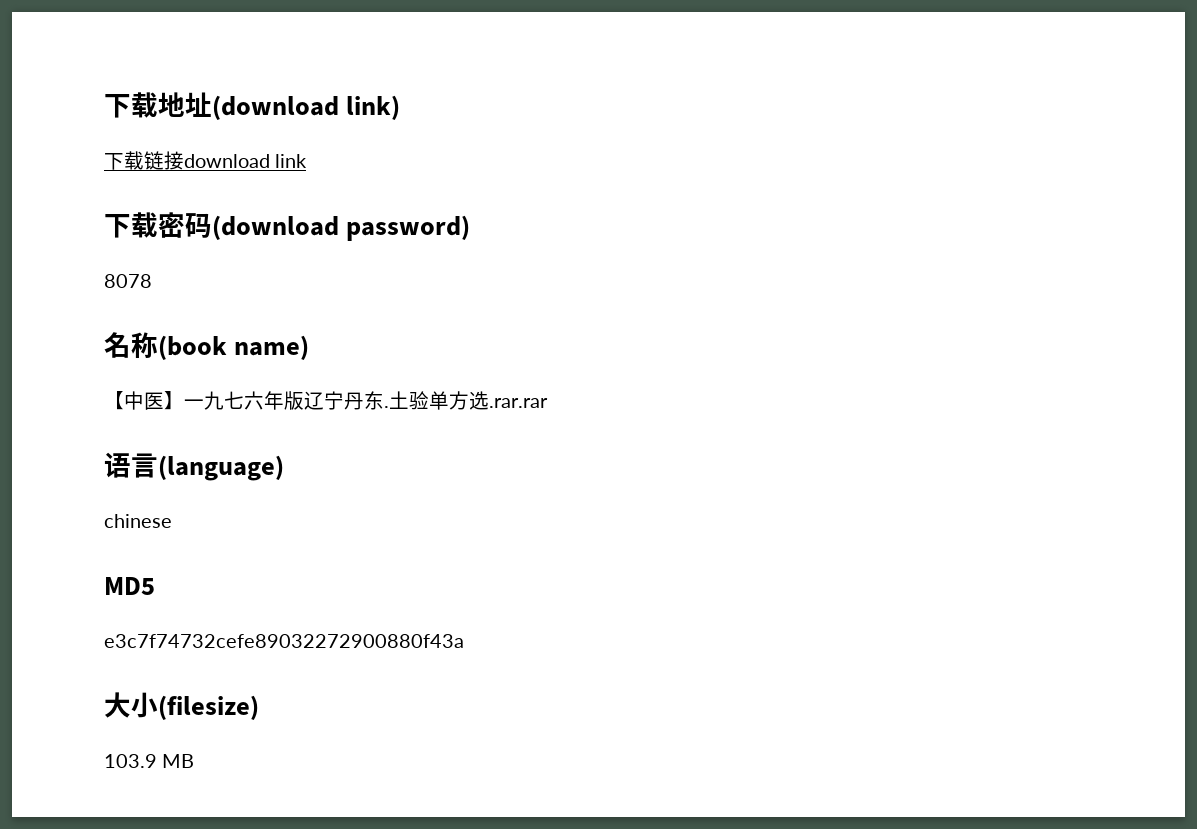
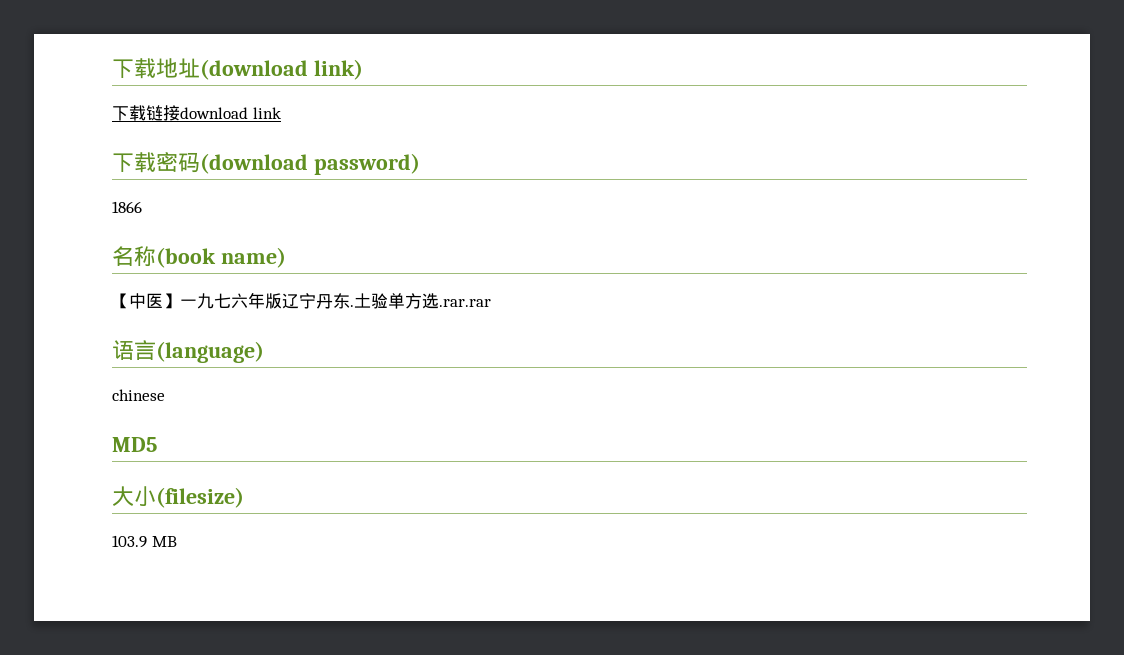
[104,274,152,288] 8078 -> [112,201,142,213] 1866
[104,634,464,648] // e3c7f74732cefe89032272900880f43a -> (157, 444) none

